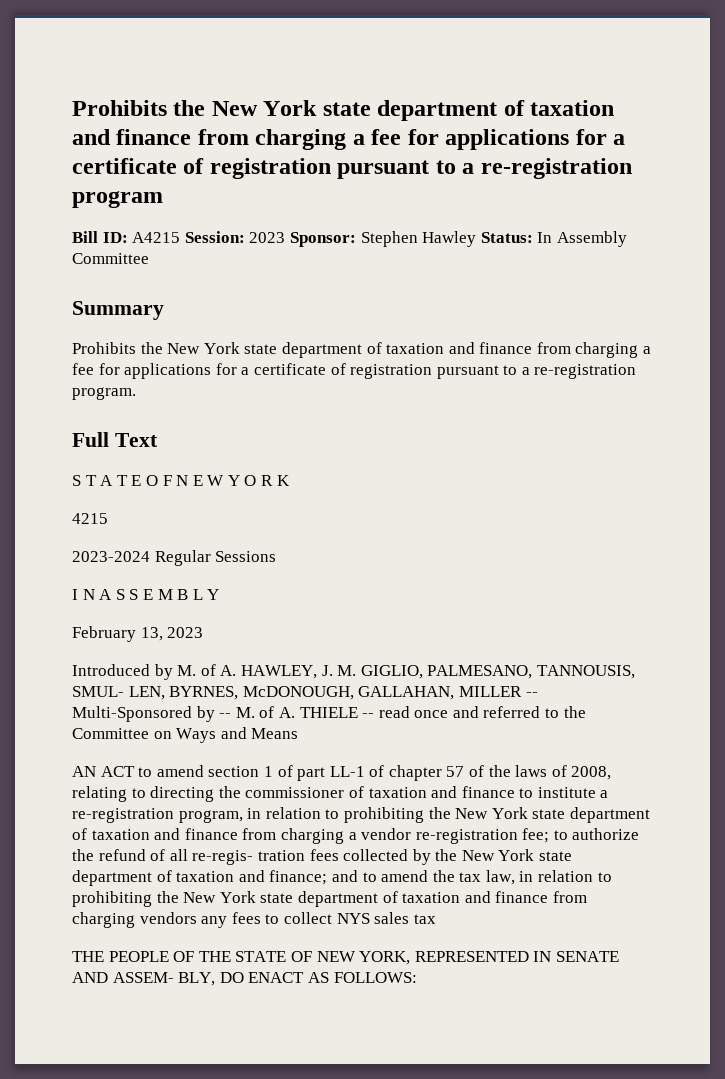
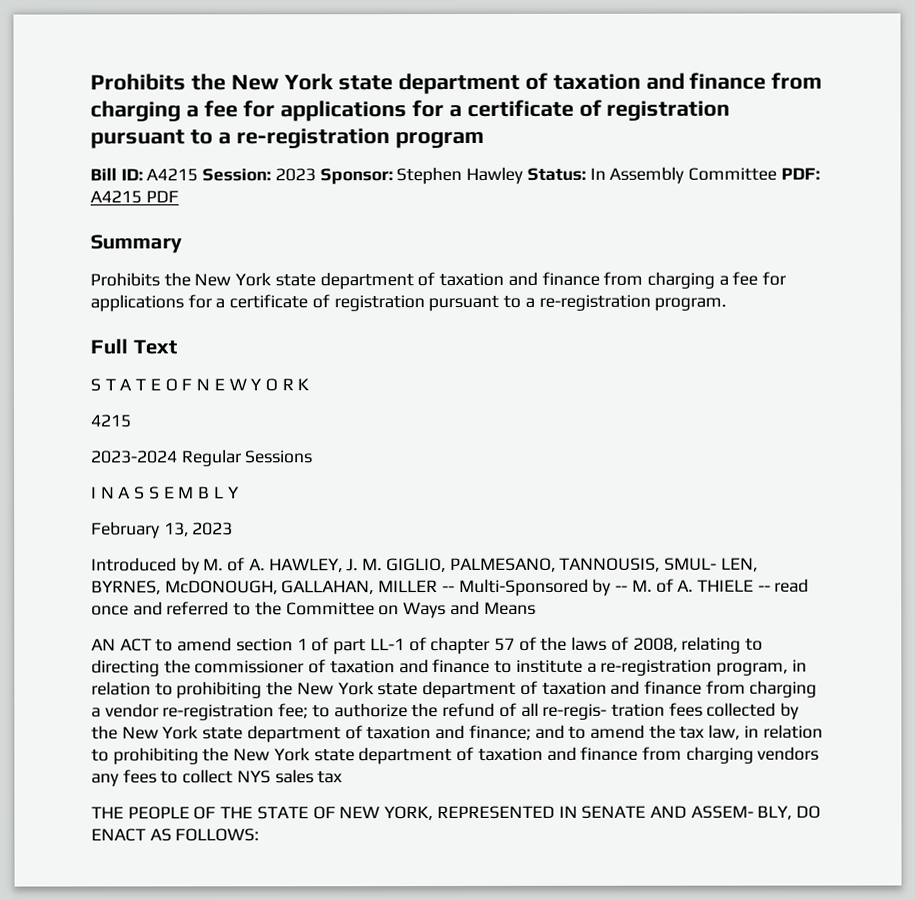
(149, 258) none -> [780,167,820,180] [90,190,179,204] PDF: A4215 PDF

